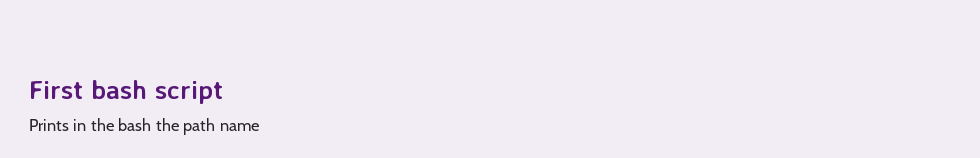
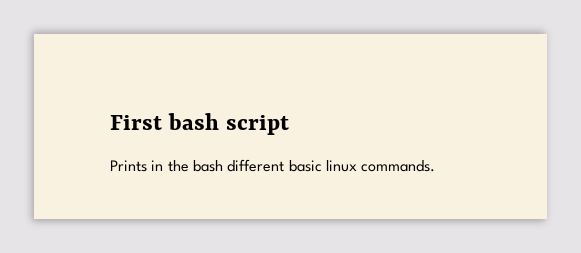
[155,118,259,135] the path name -> [227,159,436,172] different basic linux commands.

